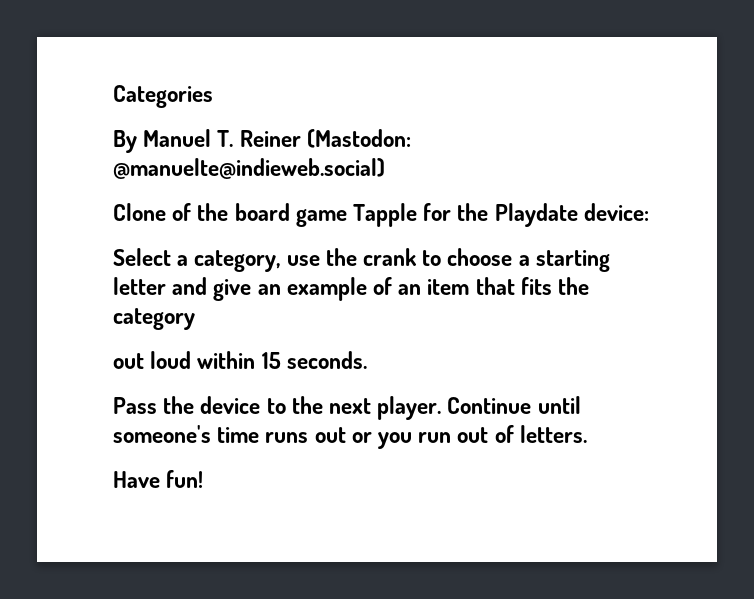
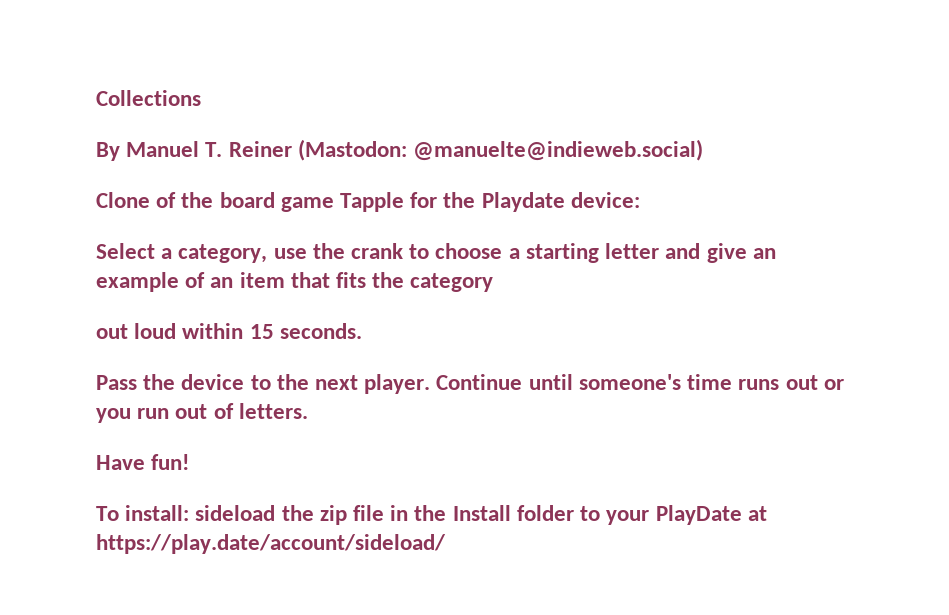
[113,85,213,108] Categories -> [96,90,201,106] Collections
(204, 479) none -> [96,505,767,525] [96,534,446,554] // To install: sideload the zip file in the Install folder to your PlayDate at https://play.date/account/sideload/

